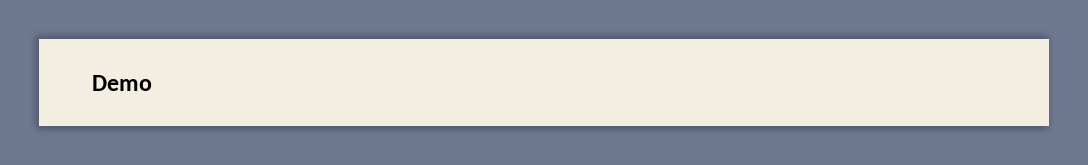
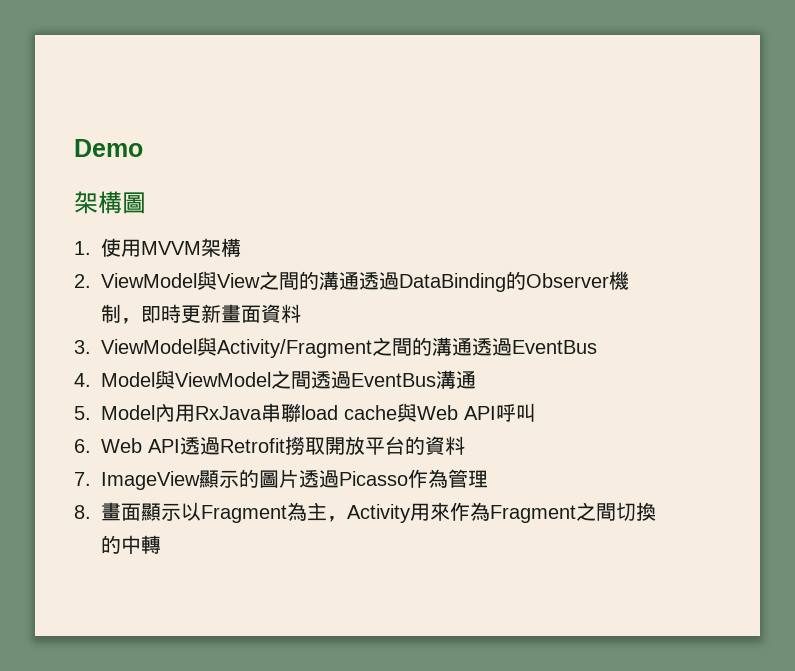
(152, 83) none -> [74,191,146,214] [74,238,241,257] [74,271,629,292] [101,304,301,324] [74,337,597,358] [74,370,476,389] [74,403,536,422] [74,436,465,455] [74,469,488,490] [74,502,656,523] [101,535,161,554] // 架構圖 // 1.使用MVVM架構 // 2. ViewModel與View之間的溝通透過DataBinding的Observer機制，即時更新畫面資料 // 3. ViewModel與Activity/Fragment之間的溝通透過EventBus // 4. Model與ViewModel之間透過EventBus溝通 // 5. Model內用RxJava串聯load cache與Web API呼叫 // 6. Web API透過Retrofit撈取開放平台的資料 // 7. ImageView顯示的圖片透過Picasso作為管理 // 8.畫面顯示以Fragment為主，Activity用來作為Fragment之間切換的中轉

